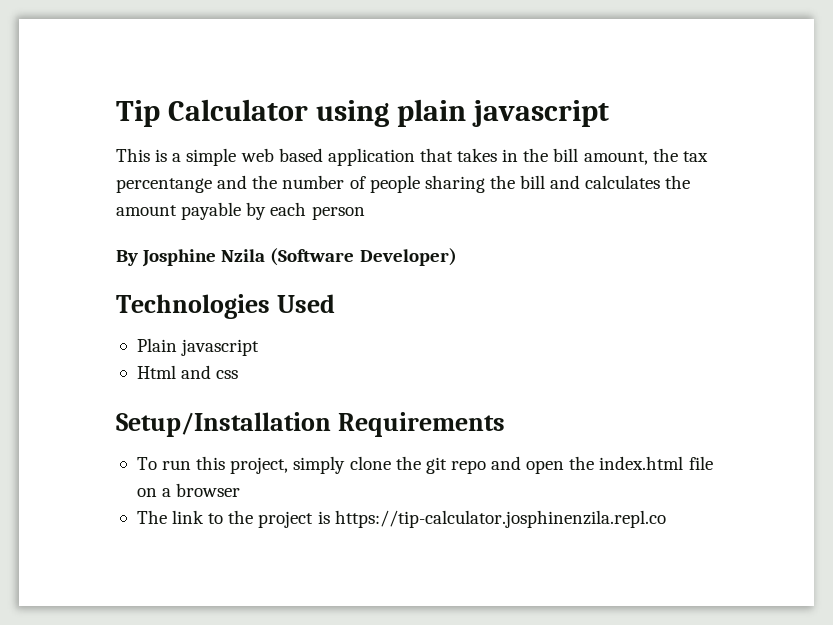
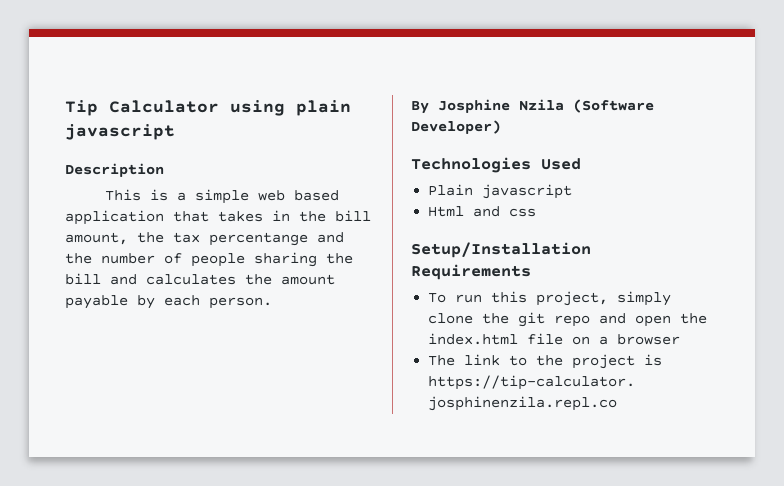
(609, 113) none -> [65,163,164,177] // Description
[311,206,365,220] person -> [209,297,272,309] person.

